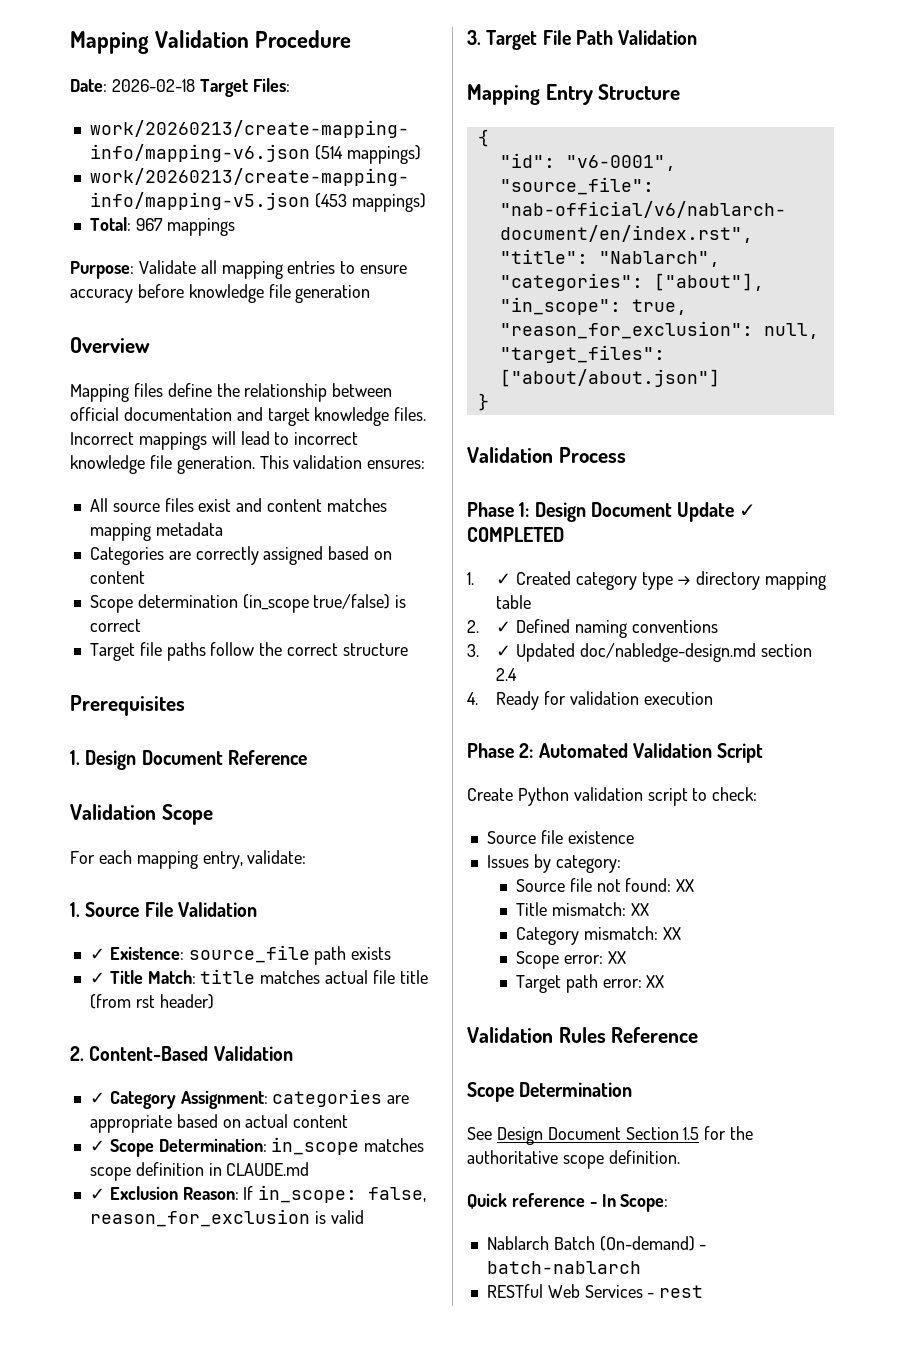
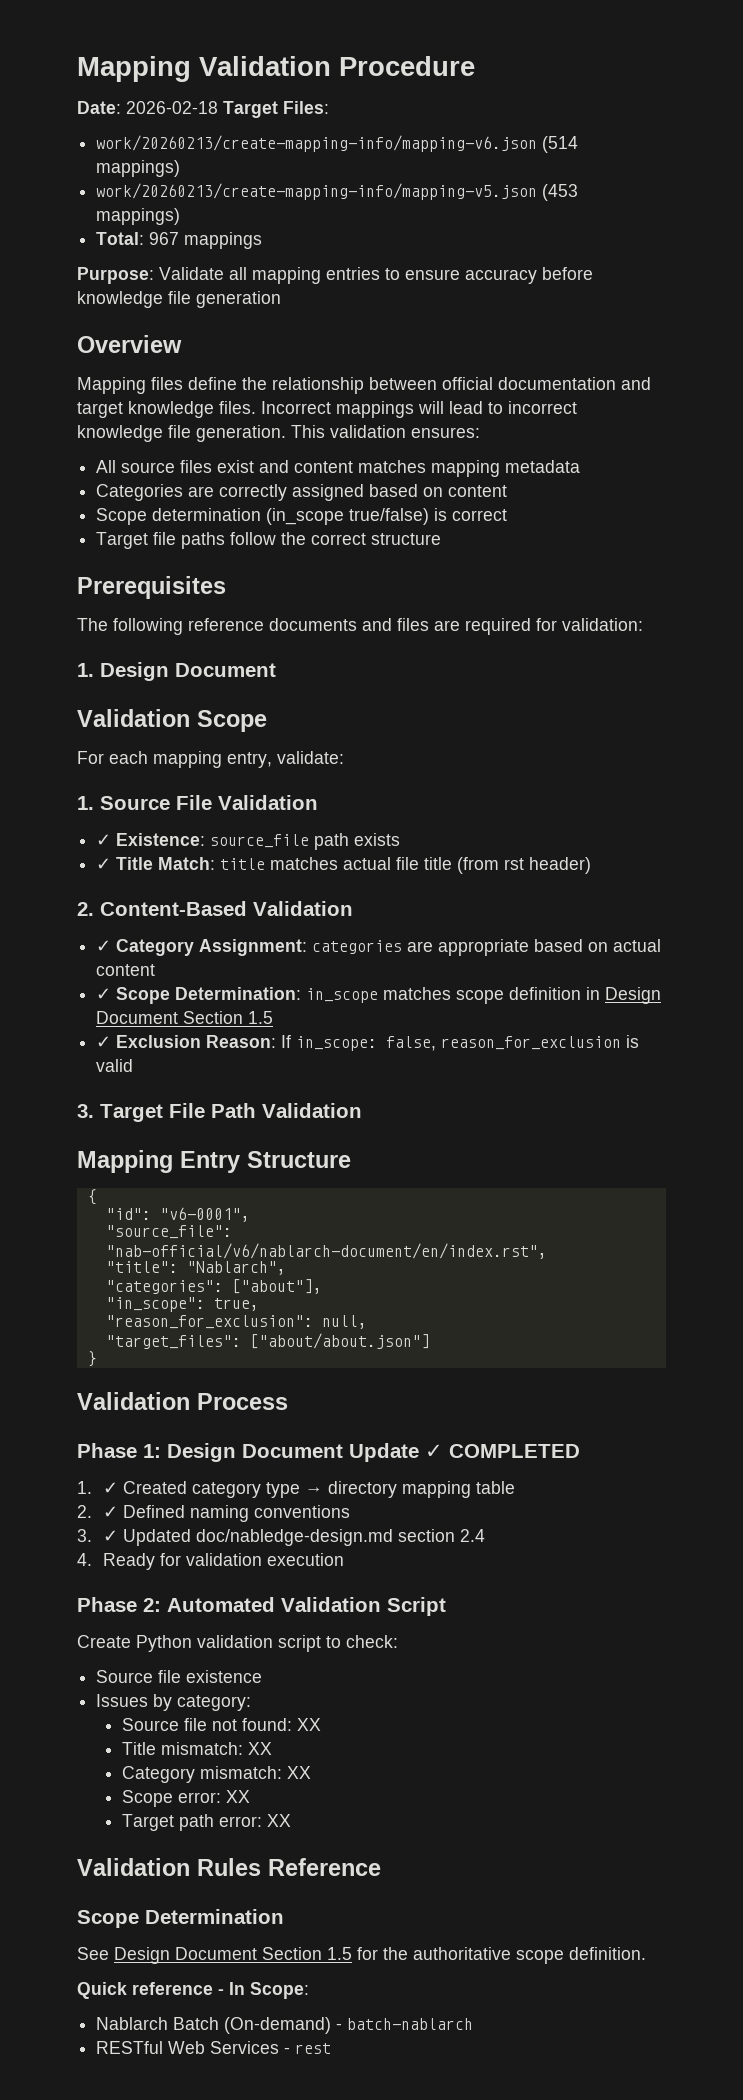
(185, 705) none -> [77,618,643,635] // The following reference documents and files are required for validation:
[227,750,307,765] Reference -> (276, 670) none
[226,1162,310,1176] CLAUDE.md -> [605,987,662,1004] [96,1011,274,1024] Design Document Section 1.5

